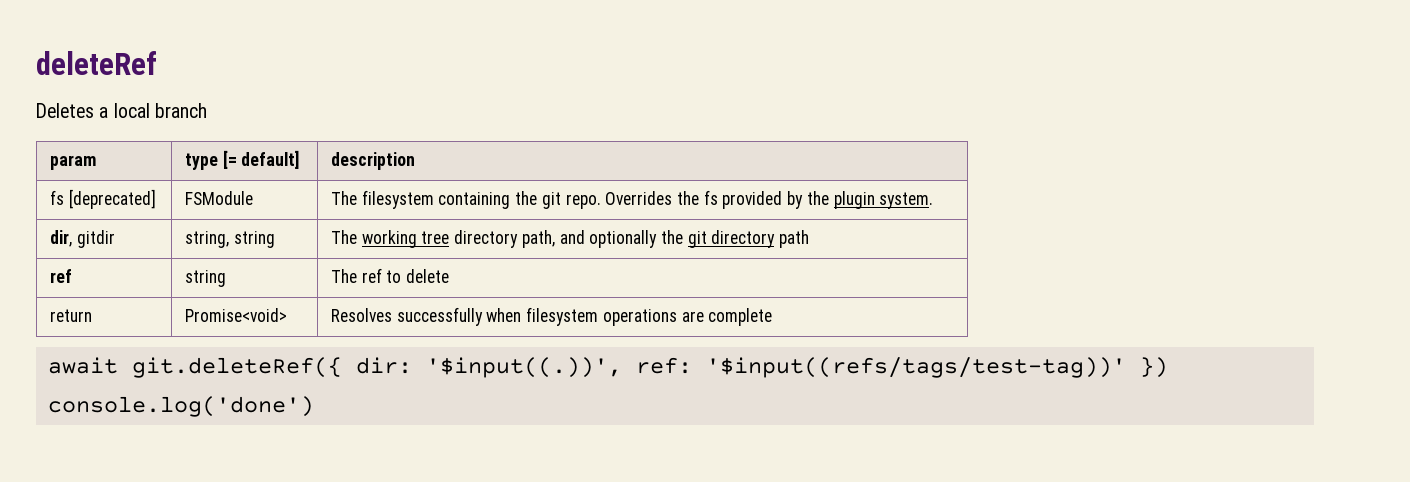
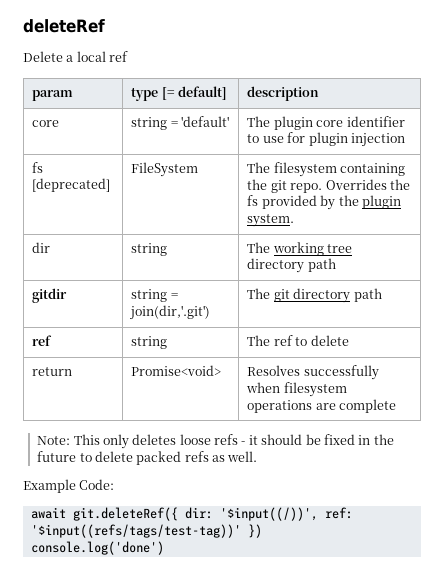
[36,103,94,118] Deletes -> [23,51,63,62] Delete
[154,103,207,118] branch -> [109,51,129,62] ref
(415, 161) none -> [32,120,60,127] [131,116,230,130] [247,116,405,130] [247,132,405,147] // core | string = 'default' | The plugin core identifier to use for plugin injection
[184,191,253,205] FSModule -> [131,162,199,177] FileSystem
[49,230,115,248] [184,231,229,248] dir, gitdir | string, -> [32,242,51,253] dir |
[521,230,683,248] path, and optionally the -> [307,258,336,272] [32,288,68,303] [131,289,178,302] [130,305,211,320] [247,288,271,299] path // gitdir | string = join(dir,'.git') | The
(773, 317) none -> [37,434,394,449] [37,451,258,465] [23,479,115,493] // Note: This only deletes loose refs - it should be fixed in the future to delete packed refs as well. // Example Code:
[425,357,622,378] '$input((.))', -> [219,507,318,521] '$input((/))',

